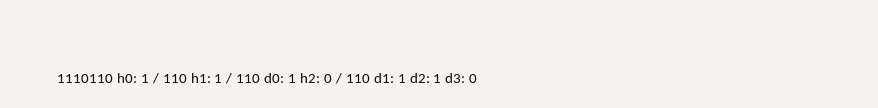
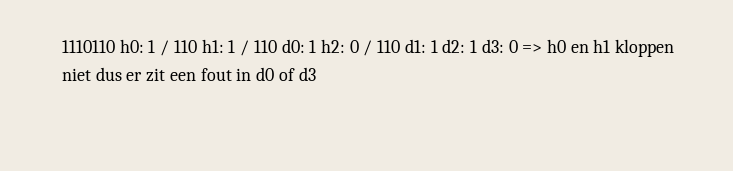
(478, 78) none -> [522,39,675,57] [62,67,316,82] => h0 en h1 kloppen niet dus er zit een fout in d0 of d3

